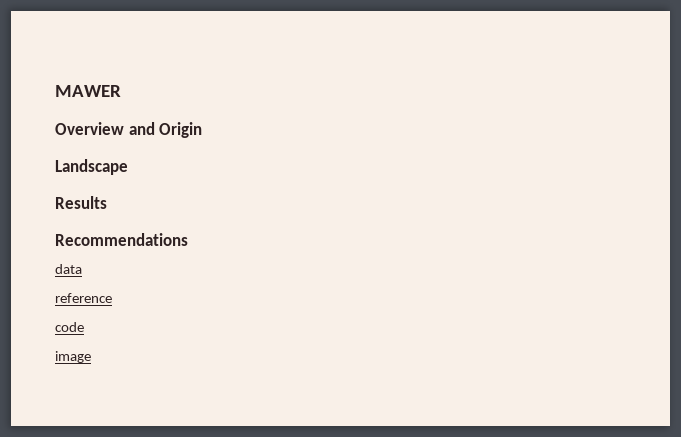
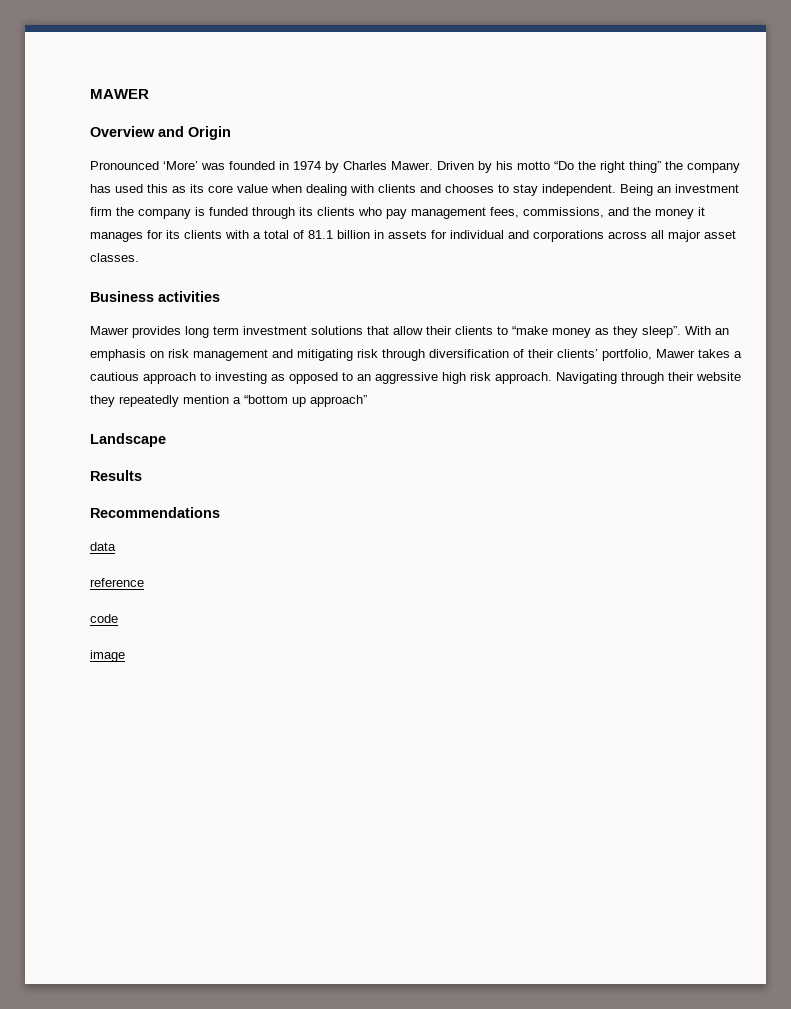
(203, 130) none -> [90,161,740,173] [90,184,739,196] [90,207,705,219] [90,230,736,242] [90,253,139,262] [90,291,220,302] [90,326,729,338] [90,349,742,361] [90,372,741,384] [90,395,367,407] // Pronounced ‘More’ was founded in 1974 by Charles Mawer. Driven by his motto “Do the right thing” the company has used this as its core value when dealing with clients and chooses to stay independent. Being an investment firm the company is funded through its clients who pay management fees, commissions, and the money it manages for its clients with a total of 81.1 billion in assets for individual and corporations across all major asset classes. // Business activities // Mawer provides long term investment solutions that allow their clients to “make money as they sleep”. With an emphasis on risk management and mitigating risk through diversification of their clients’ portfolio, Mawer takes a cautious approach to investing as opposed to an aggressive high risk approach. Navigating through their website they repeatedly mention a “bottom up approach”

